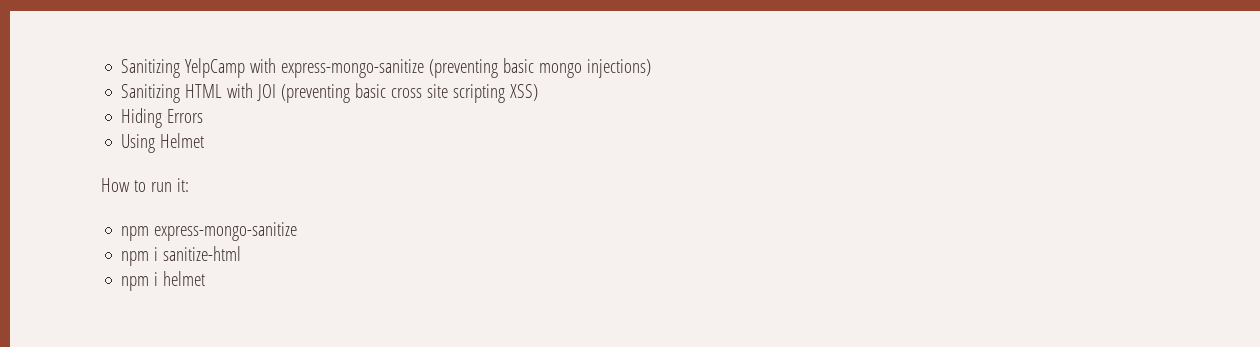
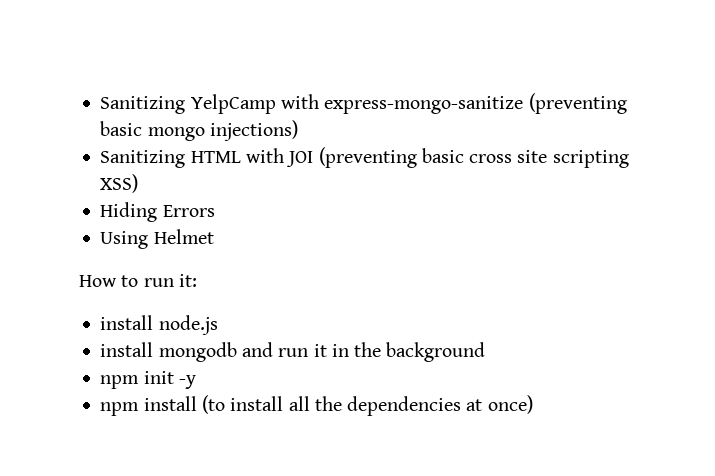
[121,222,298,241] [121,246,242,266] [121,271,206,291] npm express-mongo-sanitize // npm i sanitize-html // npm i helmet -> [100,315,218,335] [100,342,486,362] [100,371,196,389] [100,395,533,416] install node.js // install mongodb and run it in the background // npm init -y // npm install (to install all the dependencies at once)

